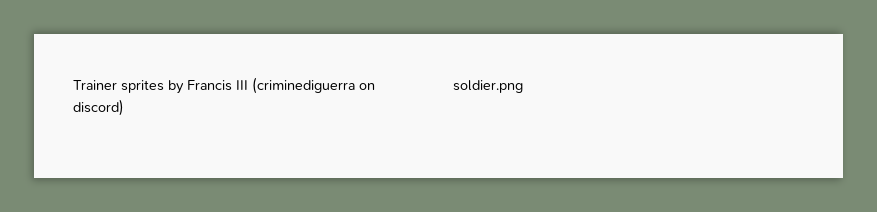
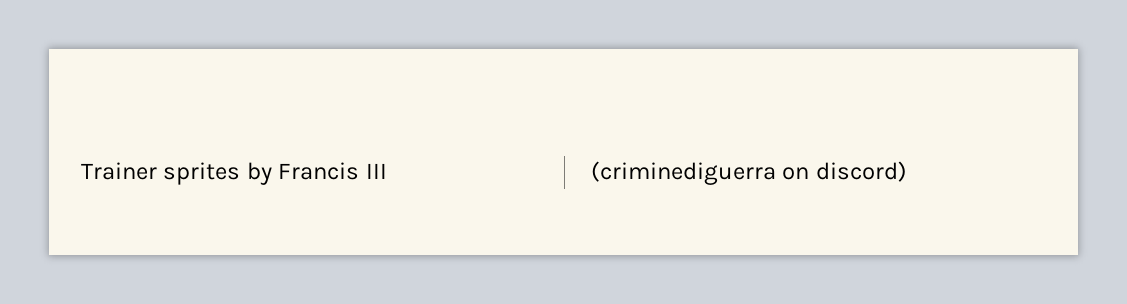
[453,80,523,93] // soldier.png -> (907, 171) none

